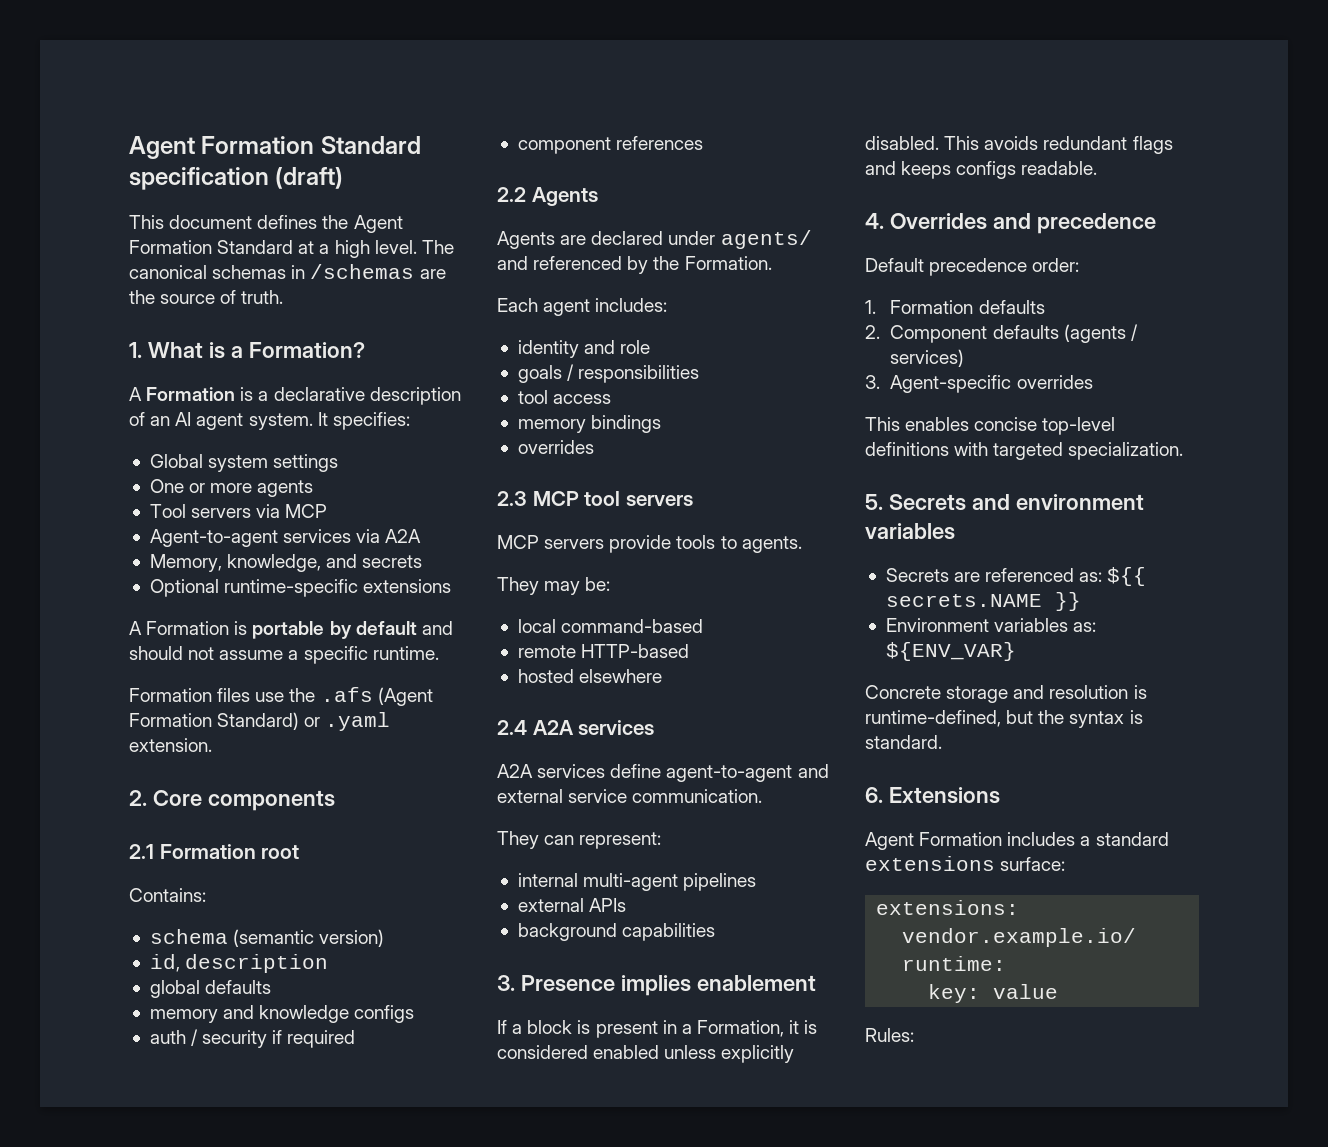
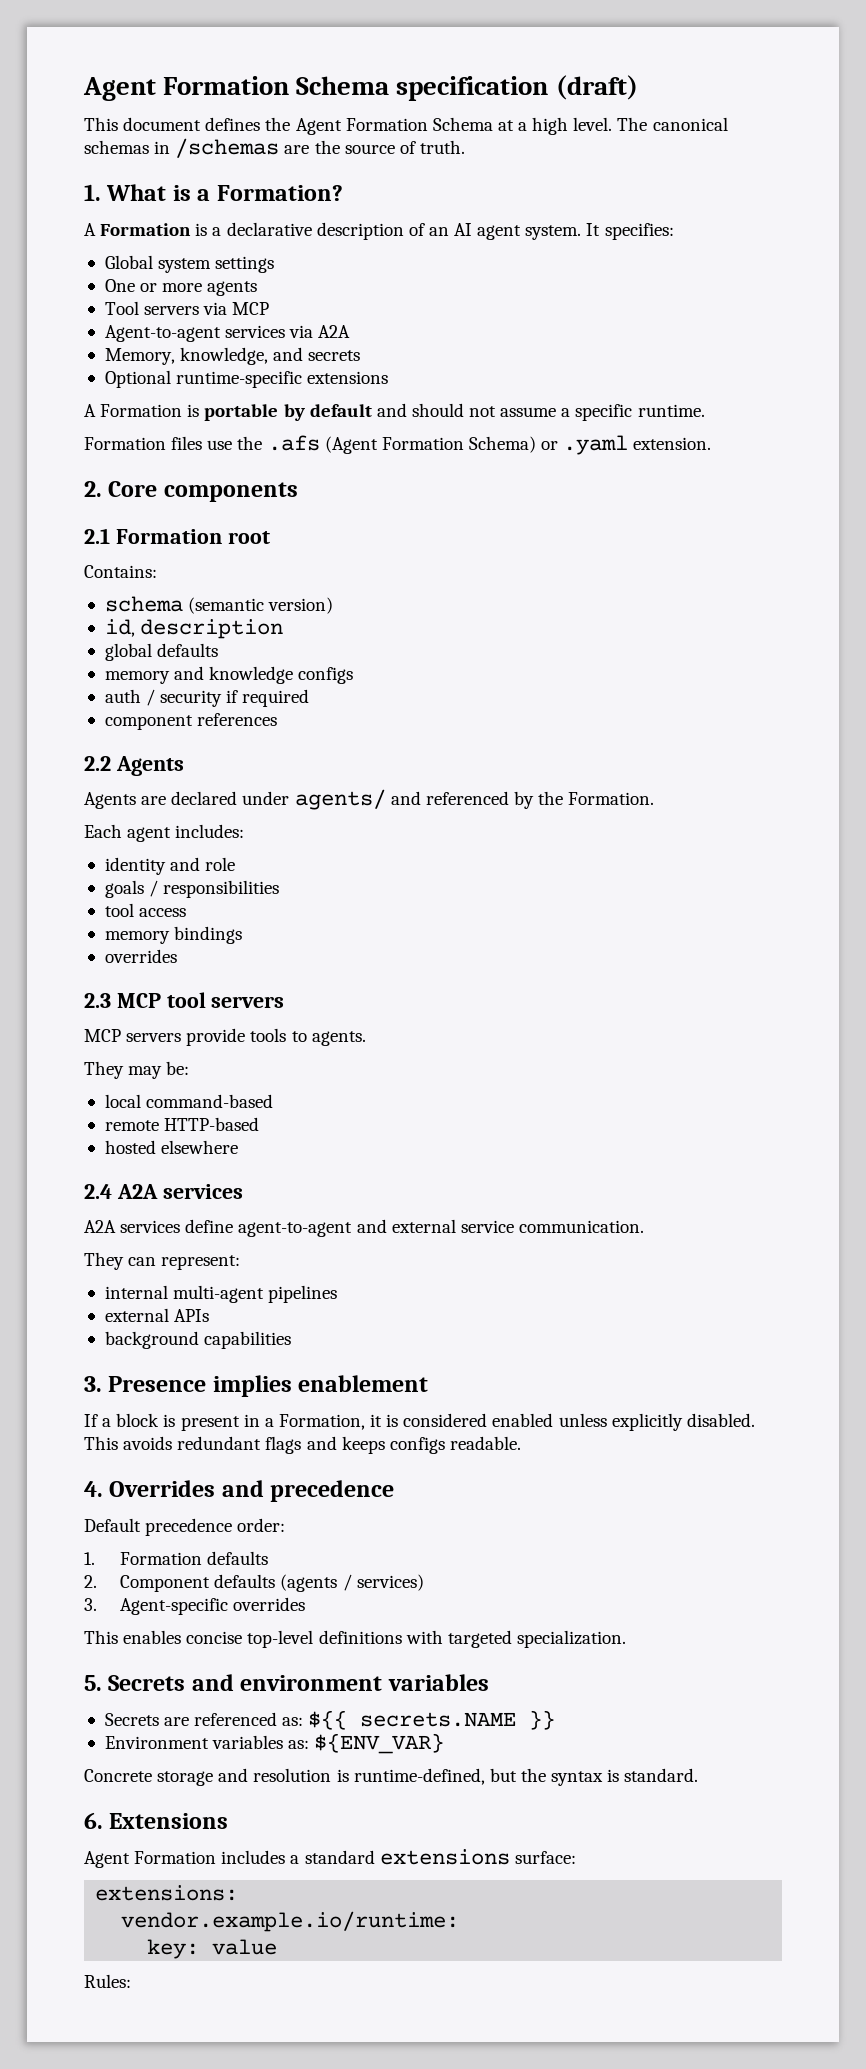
[129,136,421,159] Agent Formation Standard -> [83,76,390,101] Agent Formation Schema
[217,240,294,254] Standard -> [432,117,493,131] Schema
[217,712,300,730] Standard) -> [468,436,536,453] Schema)

